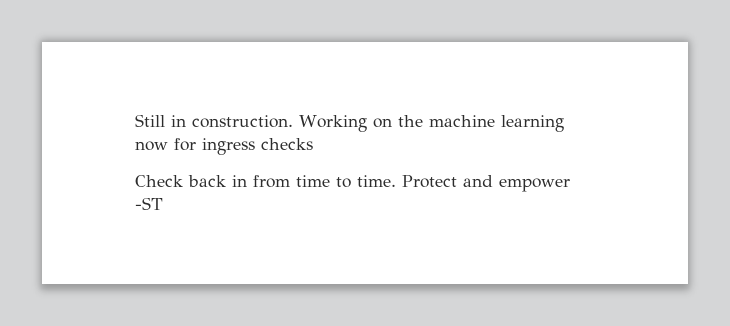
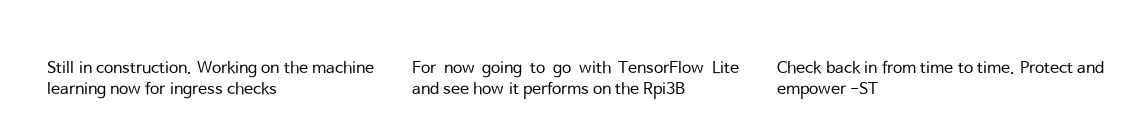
(313, 144) none -> [412,61,739,78] [412,81,686,99] // For now going to go with TensorFlow Lite and see how it performs on the Rpi3B

